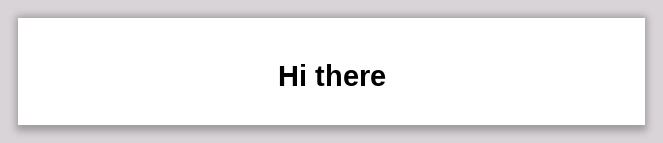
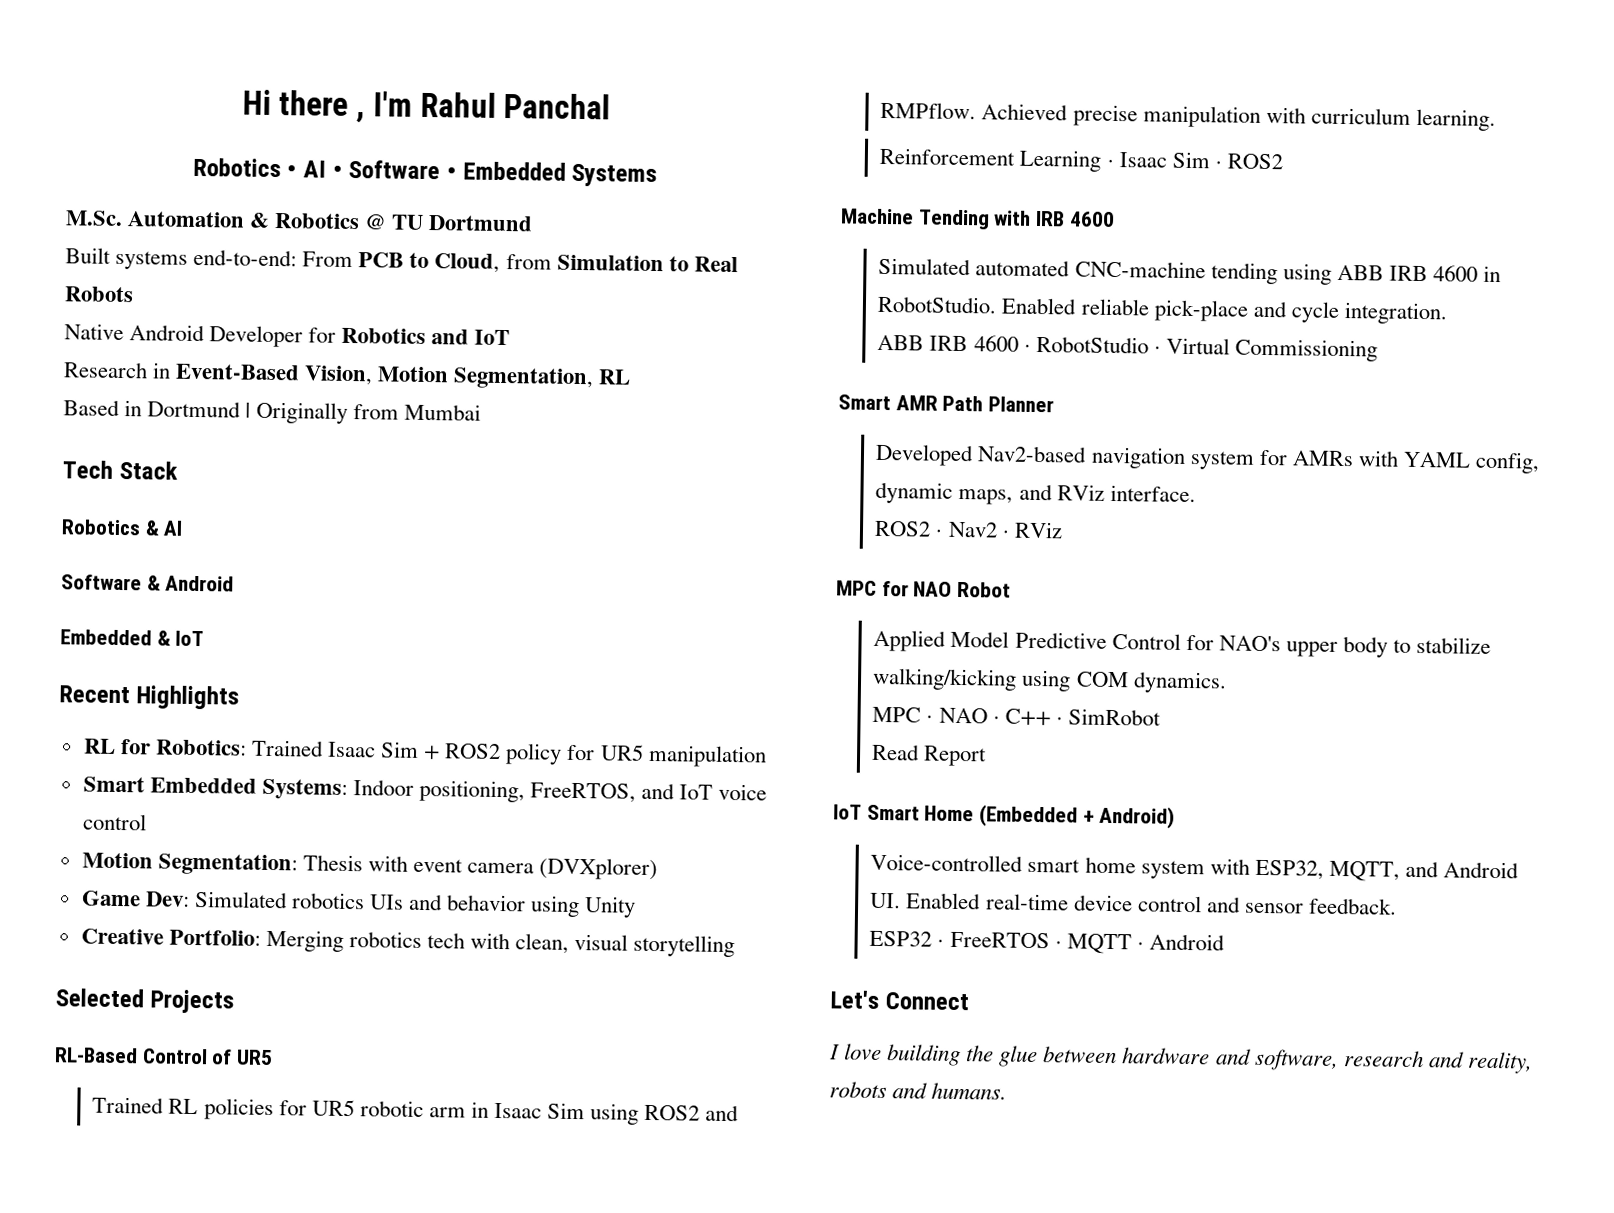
(386, 75) none -> [356,91,611,124] [192,157,658,188] [65,210,534,232] [65,247,738,273] [64,286,134,303] [64,323,511,348] [63,361,632,390] [63,399,482,424] [62,460,178,480] [61,519,184,536] [61,574,235,592] [60,629,205,647] [59,685,239,710] [83,738,767,768] [82,776,768,803] [82,813,147,831] [81,852,659,881] [81,890,637,918] [80,928,736,958] [55,988,234,1014] [54,1047,274,1066] [92,1096,740,1125] [880,101,1496,131] [879,147,1283,172] [841,208,1115,230] [878,257,1502,285] [877,295,1448,325] [877,334,1378,362] [838,394,1055,413] [875,443,1541,474] [875,481,1196,505] [874,520,1063,539] [836,580,1012,598] [873,629,1492,658] [872,667,1227,694] [872,706,1161,726] [871,743,988,767] [833,804,1176,829] [870,853,1520,882] [870,892,1397,915] [869,930,1225,955] [830,990,969,1011] [829,1043,1533,1074] [829,1081,1008,1100] , I'm Rahul Panchal // Robotics • AI • Software • Embedded Systems // M.Sc. Automation & Robotics @ TU Dortmund // Built systems end-to-end: From PCB to Cloud, from Simulation to Real Robots // Native Android Developer for Robotics and IoT // Research in Event-Based Vision, Motion Segmentation, RL // Based in Dortmund | Originally from Mumbai // Tech Stack // Robotics & AI // Software & Android // Embedded & IoT // Recent Highlights // RL for Robotics: Trained Isaac Sim + ROS2 policy for UR5 manipulation // Smart Embedded Systems: Indoor positioning, FreeRTOS, and IoT voice control // Motion Segmentation: Thesis with event camera (DVXplorer) // Game Dev: Simulated robotics UIs and behavior using Unity // Creative Portfolio: Merging robotics tech with clean, visual storytelling // Selected Projects // RL-Based Control of UR5 // Trained RL policies for UR5 robotic arm in Isaac Sim using ROS2 and RMPflow. Achieved precise manipulation with curriculum learning. // Reinforcement Learning · Isaac Sim · ROS2 // Machine Tending with IRB 4600 // Simulated automated CNC-machine tending using ABB IRB 4600 in RobotStudio. Enabled reliable pick-place and cycle integration. // ABB IRB 4600 · RobotStudio · Virtual Commissioning // Smart AMR Path Planner // Developed Nav2-based navigation system for AMRs with YAML config, dynamic maps, and RViz interface. // ROS2 · Nav2 · RViz // MPC for NAO Robot // Applied Model Predictive Control for NAO's upper body to stabilize walking/kicking using COM dynamics. // MPC · NAO · C++ · SimRobot // Read Report // IoT Smart Home (Embedded + Android) // Voice-controlled smart home system with ESP32, MQTT, and Android UI. Enabled real-time device control and sensor feedback. // ESP32 · FreeRTOS · MQTT · Android // Let's Connect // I love building the glue between hardware and software, research and reality, robots and humans.

